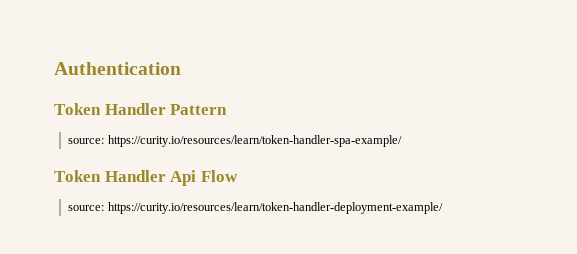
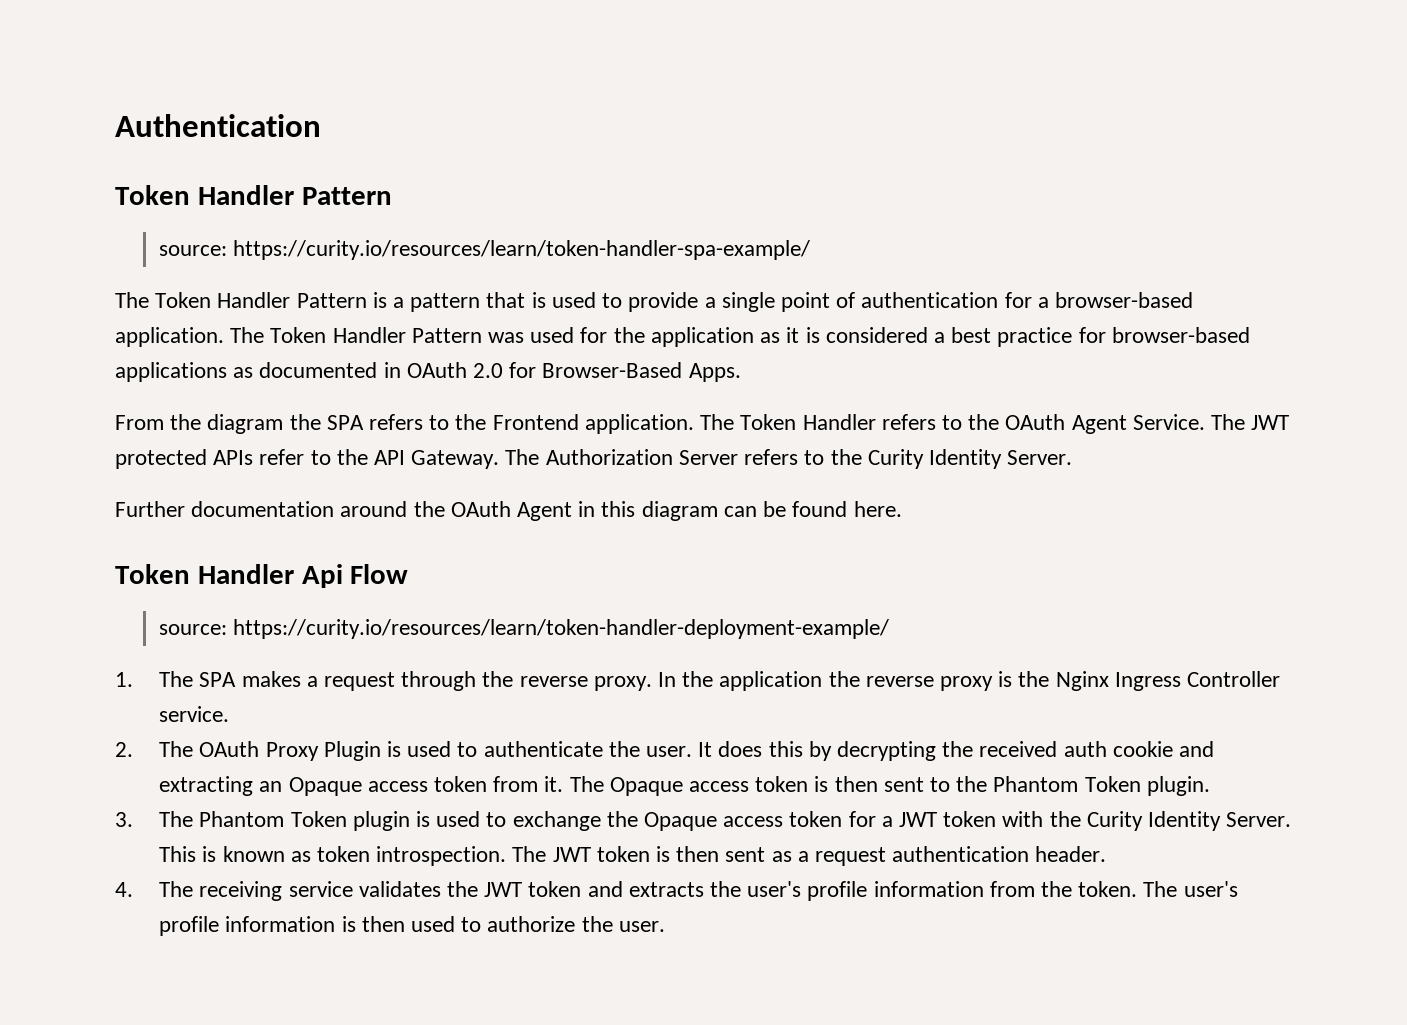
(402, 141) none -> [115,292,1193,312] [115,327,1250,347] [115,362,741,382] [115,414,1290,434] [115,449,1073,469] [115,501,902,521] // The Token Handler Pattern is a pattern that is used to provide a single point of authentication for a browser-based application. The Token Handler Pattern was used for the application as it is considered a best practice for browser-based applications as documented in OAuth 2.0 for Browser-Based Apps. // From the diagram the SPA refers to the Frontend application. The Token Handler refers to the OAuth Agent Service. The JWT protected APIs refer to the API Gateway. The Authorization Server refers to the Curity Identity Server. // Further documentation around the OAuth Agent in this diagram can be found here.
(443, 208) none -> [115,671,1281,691] [159,706,230,722] [115,741,1215,761] [159,776,1210,796] [115,811,1292,831] [159,846,1107,866] [115,881,1238,901] [159,916,665,936] // 1. The SPA makes a request through the reverse proxy. In the application the reverse proxy is the Nginx Ingress Controller service. // 2. The OAuth Proxy Plugin is used to authenticate the user. It does this by decrypting the received auth cookie and extracting an Opaque access token from it. The Opaque access token is then sent to the Phantom Token plugin. // 3. The Phantom Token plugin is used to exchange the Opaque access token for a JWT token with the Curity Identity Server. This is known as token introspection. The JWT token is then sent as a request authentication header. // 4. The receiving service validates the JWT token and extracts the user's profile information from the token. The user's profile information is then used to authorize the user.

